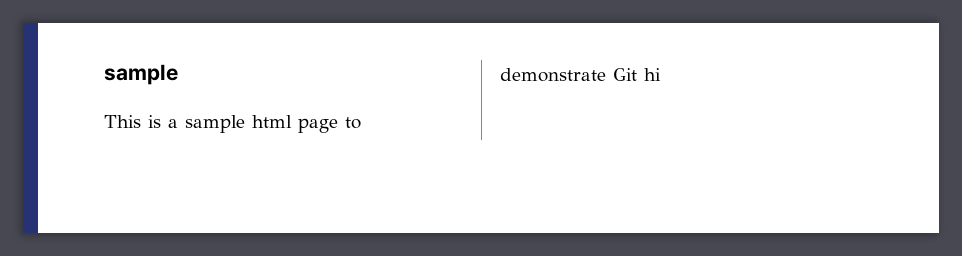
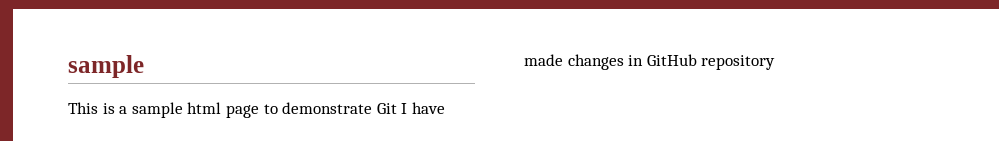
[644,68,661,81] hi -> [401,102,445,114] [524,54,776,70] I have made changes in GitHub repository

